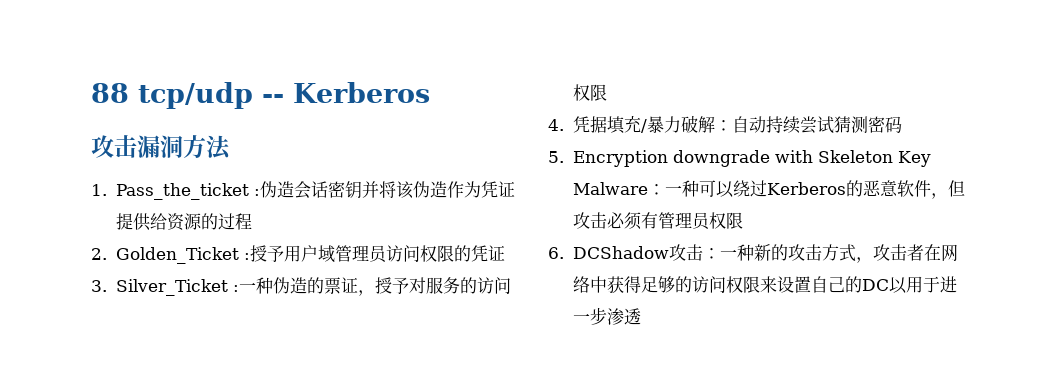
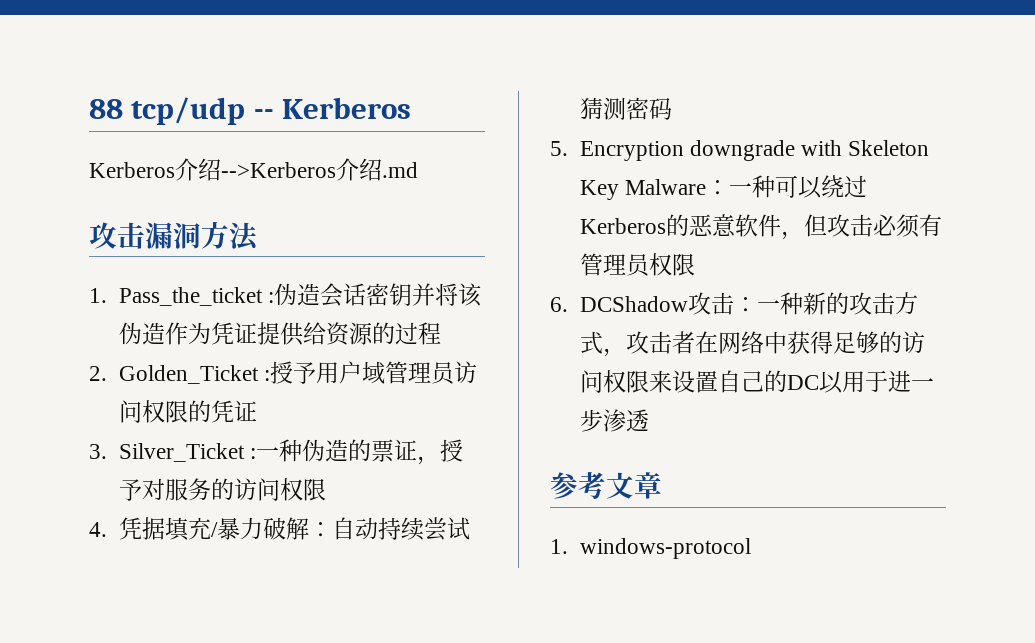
(430, 92) none -> [89,158,418,181] // Kerberos介绍-->Kerberos介绍.md
(641, 316) none -> [550,472,662,499] [550,538,751,559] // 参考文章 // 1. windows-protocol

